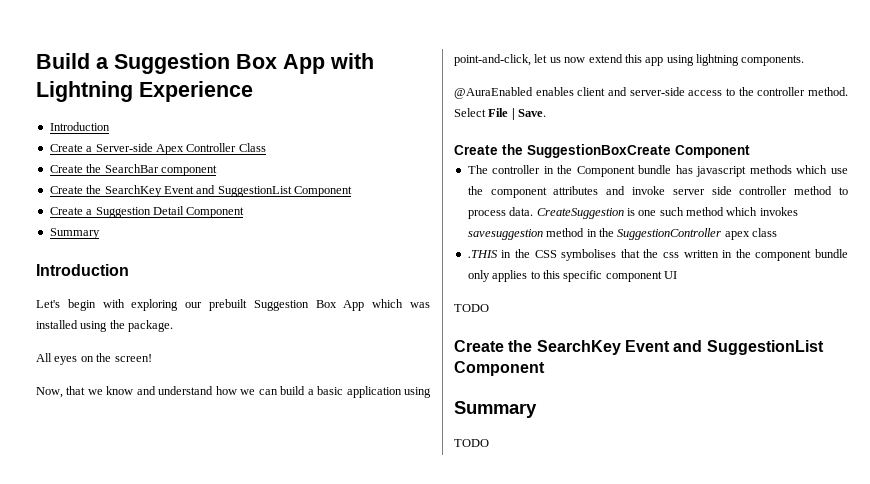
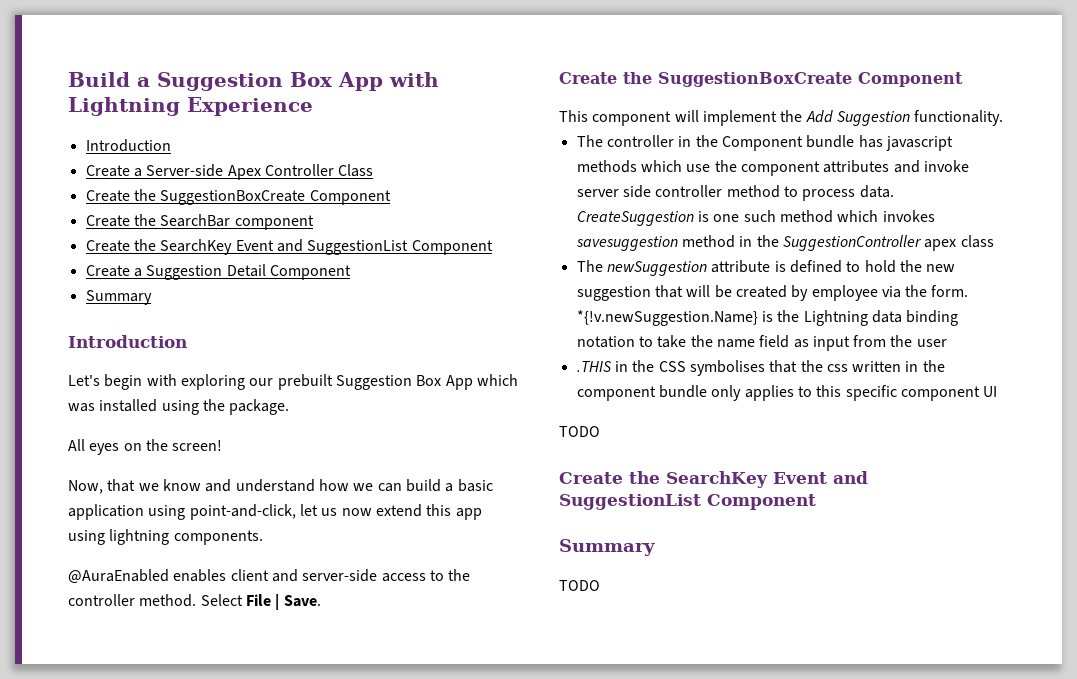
(266, 147) none -> [85,189,391,205] // Create the SuggestionBoxCreate Component
(750, 151) none -> [559,110,1004,126] // This component will implement the Add Suggestion functionality.
(777, 232) none -> [576,260,956,276] [576,285,969,301] [576,310,959,326] [576,335,947,351] // The newSuggestion attribute is defined to hold the new suggestion that will be created by employee via the form. *{!v.newSuggestion.Name} is the Lightning data binding notation to take the name field as input from the user

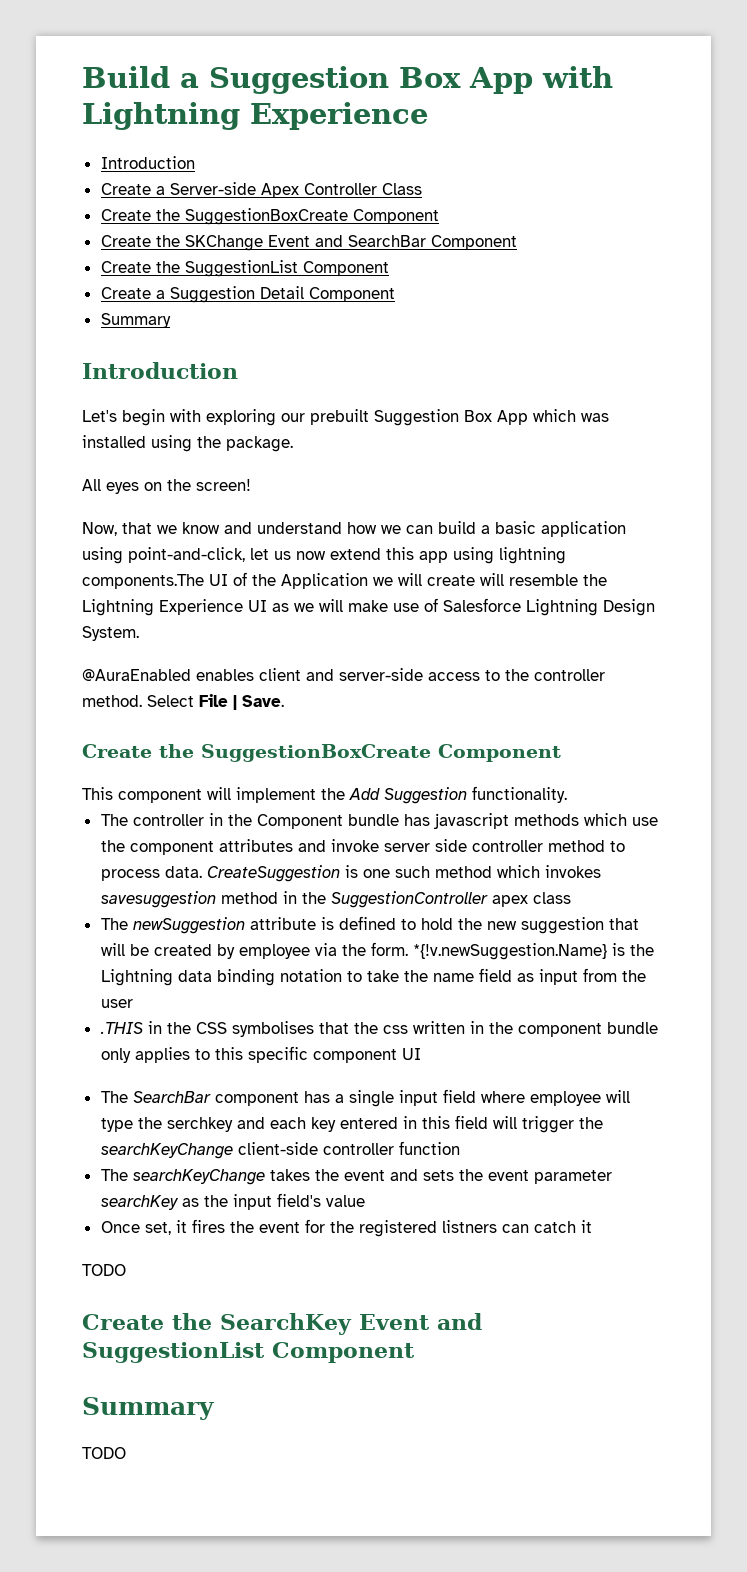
[160,214,314,230] [85,239,303,255] SearchBar component // Create the SearchKey Event and -> [184,235,517,251] [100,261,180,273] SKChange Event and SearchBar Component // Create the
[173,530,263,545] components. -> [82,572,607,589] [82,598,655,616] [82,626,139,641] components.The UI of the Application we will create will resemble the Lightning Experience UI as we will make use of Salesforce Lightning Design System.
(998, 391) none -> [100,1089,630,1107] [100,1115,603,1133] [100,1141,460,1159] [100,1169,612,1185] [100,1193,365,1210] [100,1219,592,1237] // The SearchBar component has a single input field where employee will type the serchkey and each key entered in this field will trigger the searchKeyChange client-side controller function // The searchKeyChange takes the event and sets the event parameter searchKey as the input field's value // Once set, it fires the event for the registered listners can catch it

